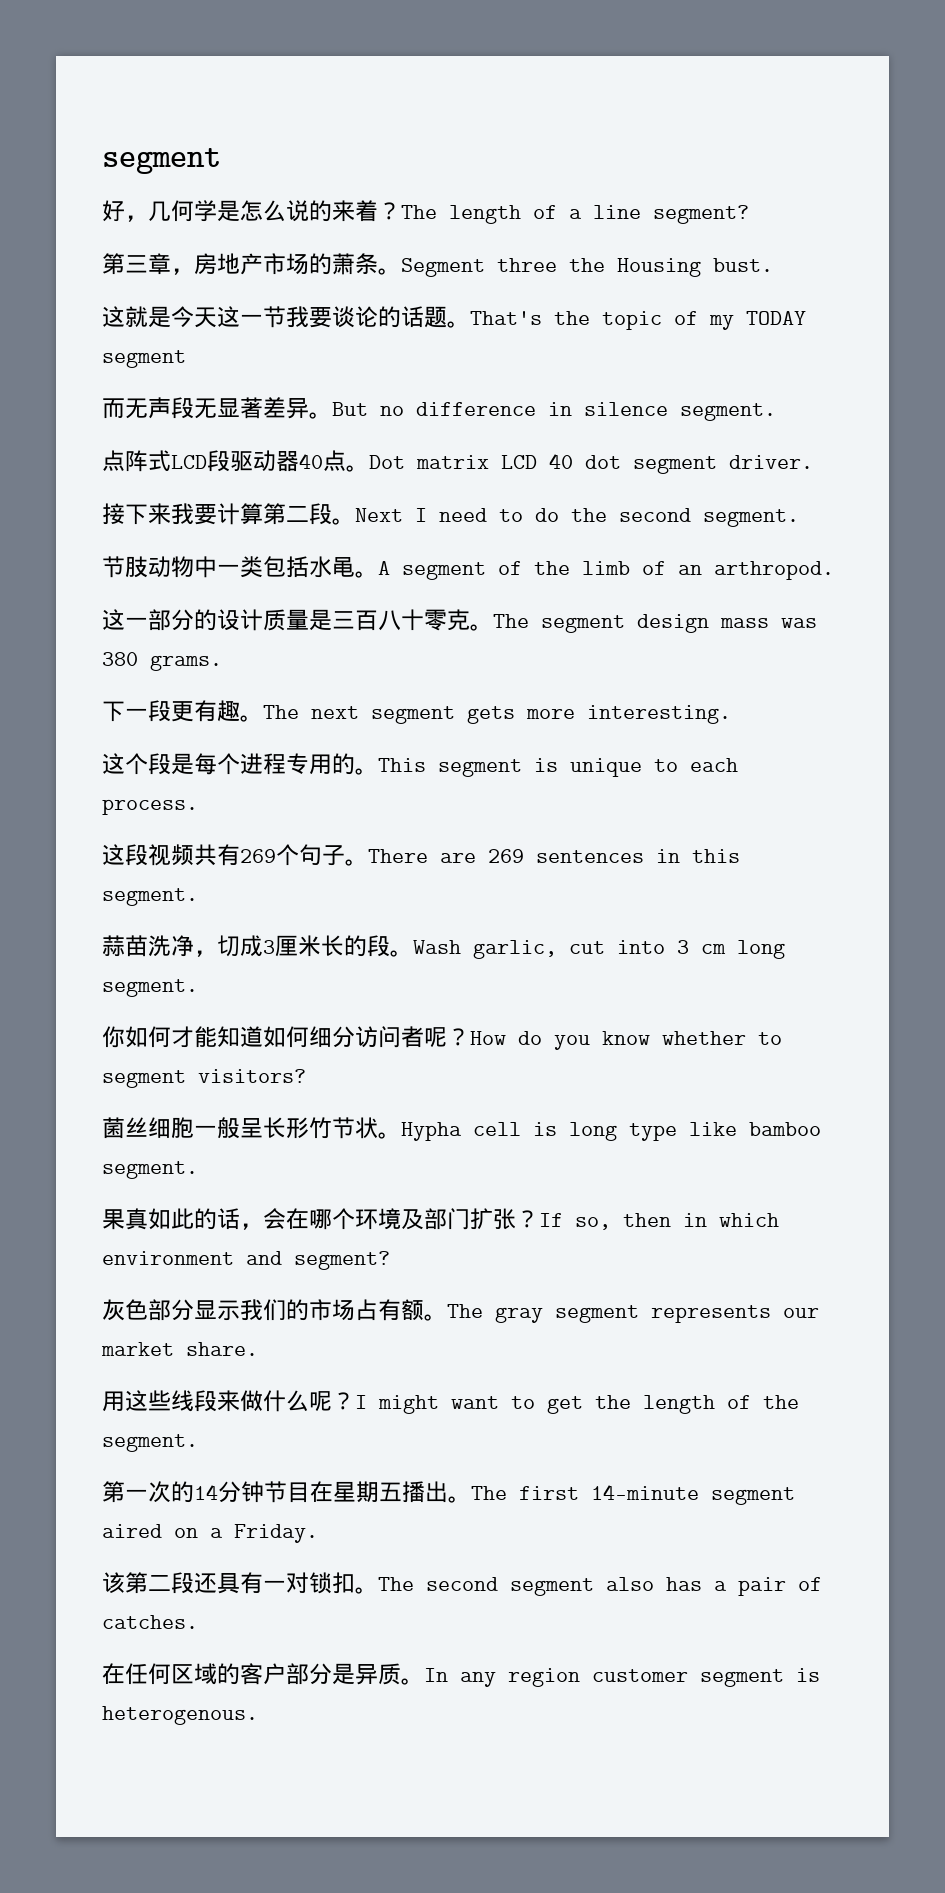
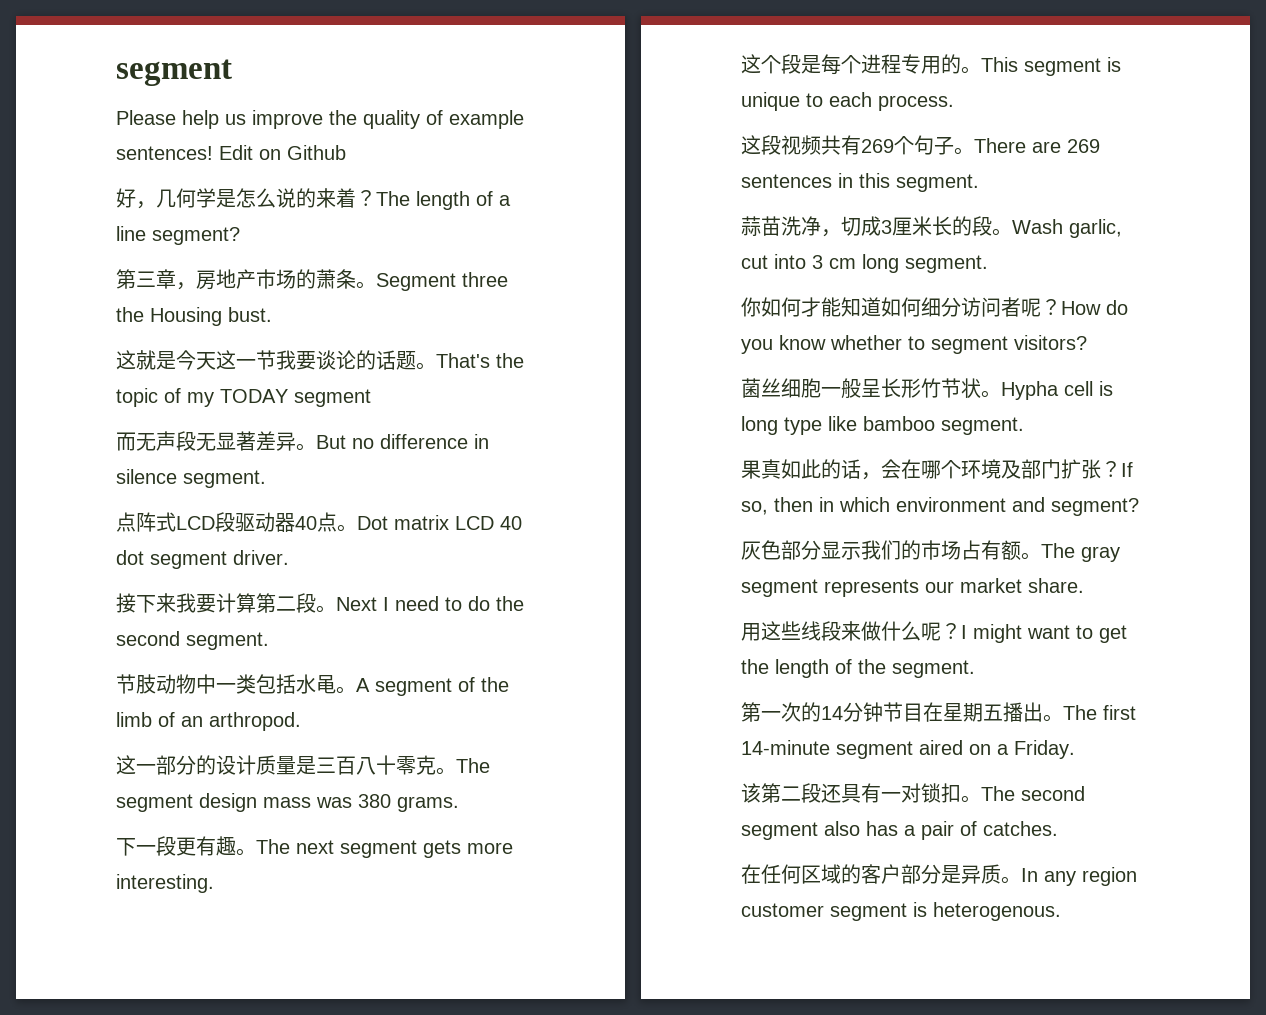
[102,148,221,174] segment -> [116,59,232,86] [116,110,524,129] [116,145,346,160] segment // Please help us improve the quality of example sentences! Edit on Github

